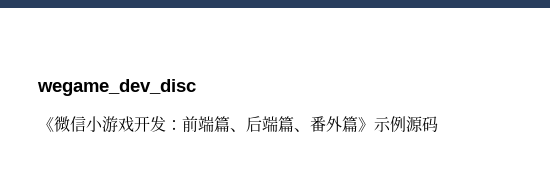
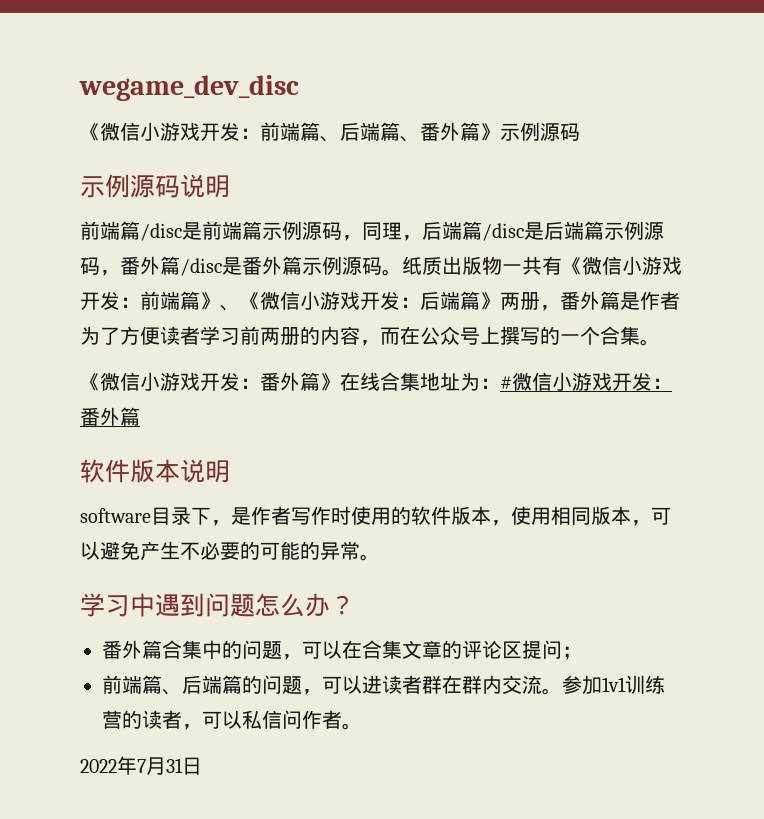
(438, 124) none -> [80,174,230,198] [80,221,664,241] [80,256,682,276] [80,291,680,311] [80,326,660,346] [80,372,672,391] [80,407,140,426] [80,459,230,483] [80,506,671,526] [80,541,380,561] [80,593,355,617] [102,640,582,660] [102,675,665,695] [102,710,362,730] [80,756,202,775] // 示例源码说明 // 前端篇/disc是前端篇示例源码，同理，后端篇/disc是后端篇示例源码，番外篇/disc是番外篇示例源码。纸质出版物一共有《微信小游戏开发：前端篇》、《微信小游戏开发：后端篇》两册，番外篇是作者为了方便读者学习前两册的内容，而在公众号上撰写的一个合集。 // 《微信小游戏开发：番外篇》在线合集地址为：#微信小游戏开发：番外篇 // 软件版本说明 // software目录下，是作者写作时使用的软件版本，使用相同版本，可以避免产生不必要的可能的异常。 // 学习中遇到问题怎么办？ // 番外篇合集中的问题，可以在合集文章的评论区提问； // 前端篇、后端篇的问题，可以进读者群在群内交流。参加1v1训练营的读者，可以私信问作者。 // 2022年7月31日

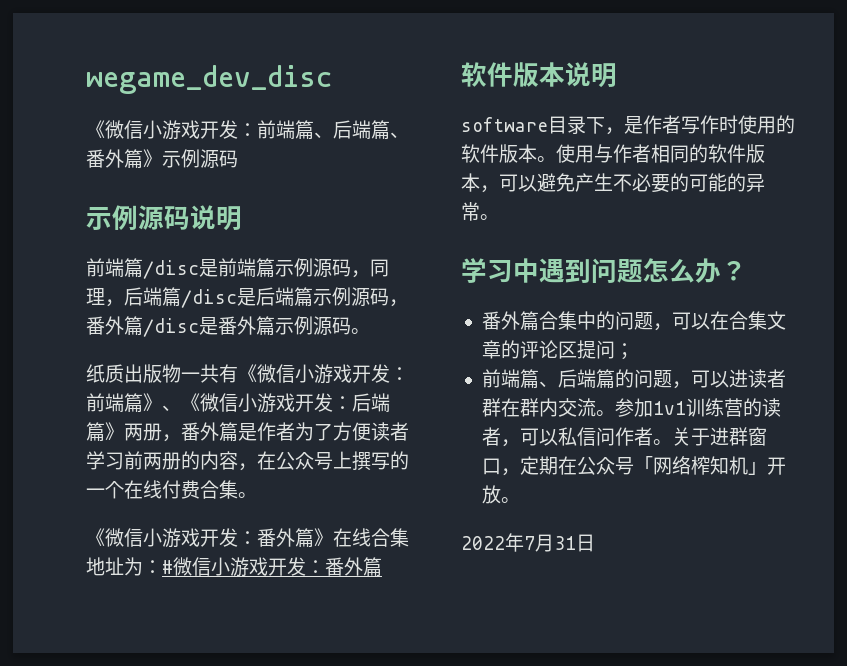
(402, 272) none -> (370, 331) //
[380,327,400,345] 而 -> (257, 467) none
(600, 335) none -> [124,480,200,499] 在线付费
[491,506,591,526] ，使用相同 -> [537,144,746,163] 。使用与作者相同的软件
(362, 726) none -> [671,427,767,446] [481,456,786,476] [481,485,520,504] 关于进群窗口，定期在公众号「网络榨知机」开放。

